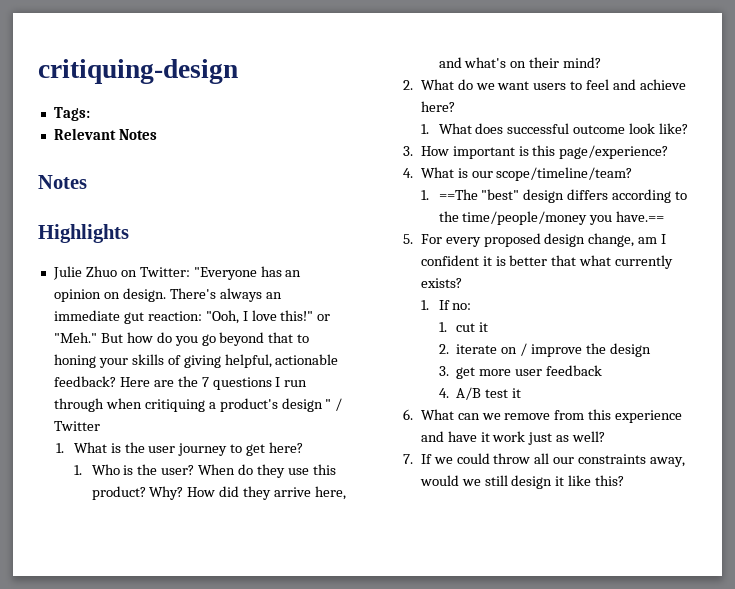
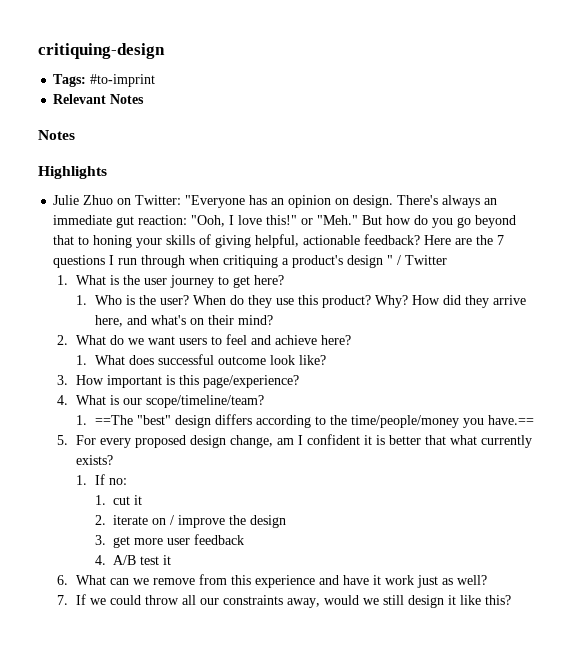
(90, 114) none -> [90,74,156,87] #to-imprint

